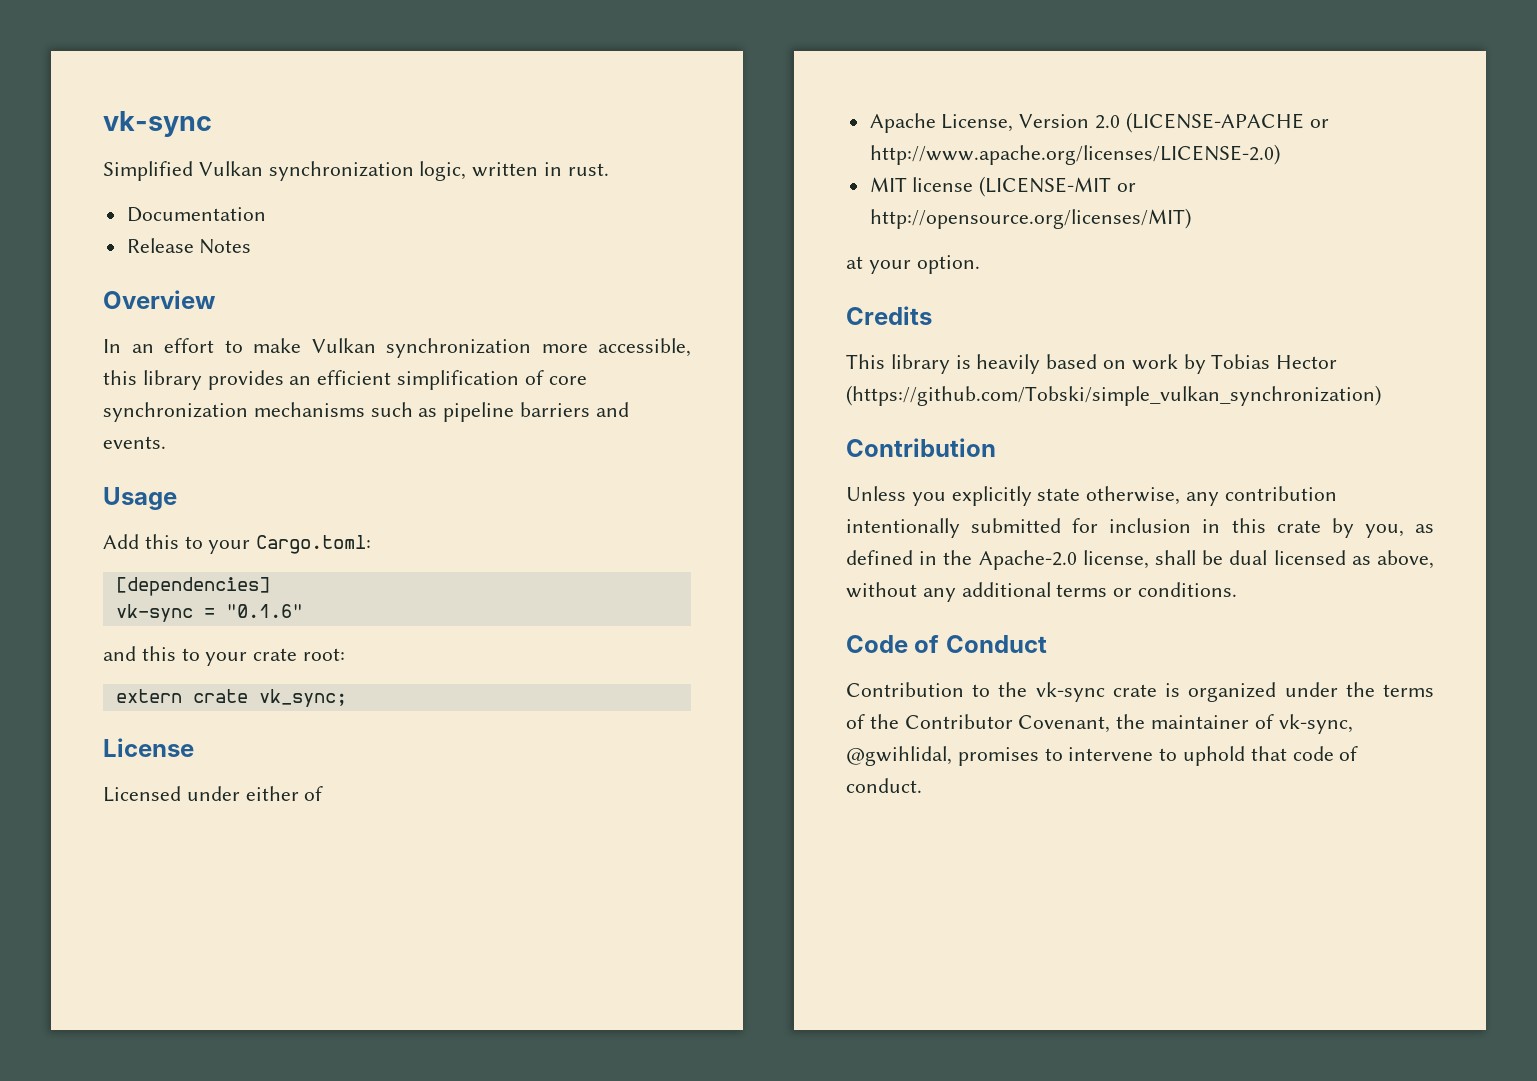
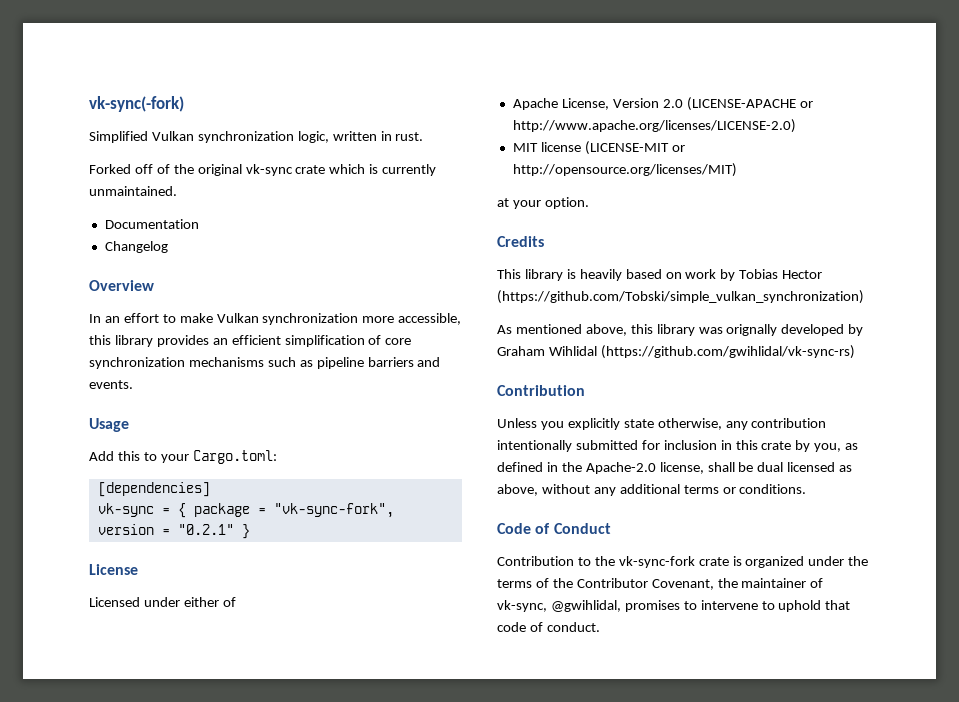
[103,111,212,137] vk-sync -> [89,96,184,112] vk-sync(-fork)
(609, 169) none -> [89,164,437,176] [89,186,177,196] // Forked off of the original vk-sync crate which is currently unmaintained.
[126,238,252,254] Release Notes -> [104,241,168,253] Changelog
[225,604,303,618] [103,646,346,666] [115,689,347,707] "0.1.6" // and this to your crate root: // extern crate vk_sync; -> [177,503,394,518] [97,524,250,539] { package = "vk-sync-fork", version = "0.2.1" }
(1381, 395) none -> [497,324,864,336] [497,345,855,359] // As mentioned above, this library was orignally developed by Graham Wihlidal (https://github.com/gwihlidal/vk-sync-rs)
[1035,682,1105,702] vk-sync -> [618,556,695,568] vk-sync-fork

